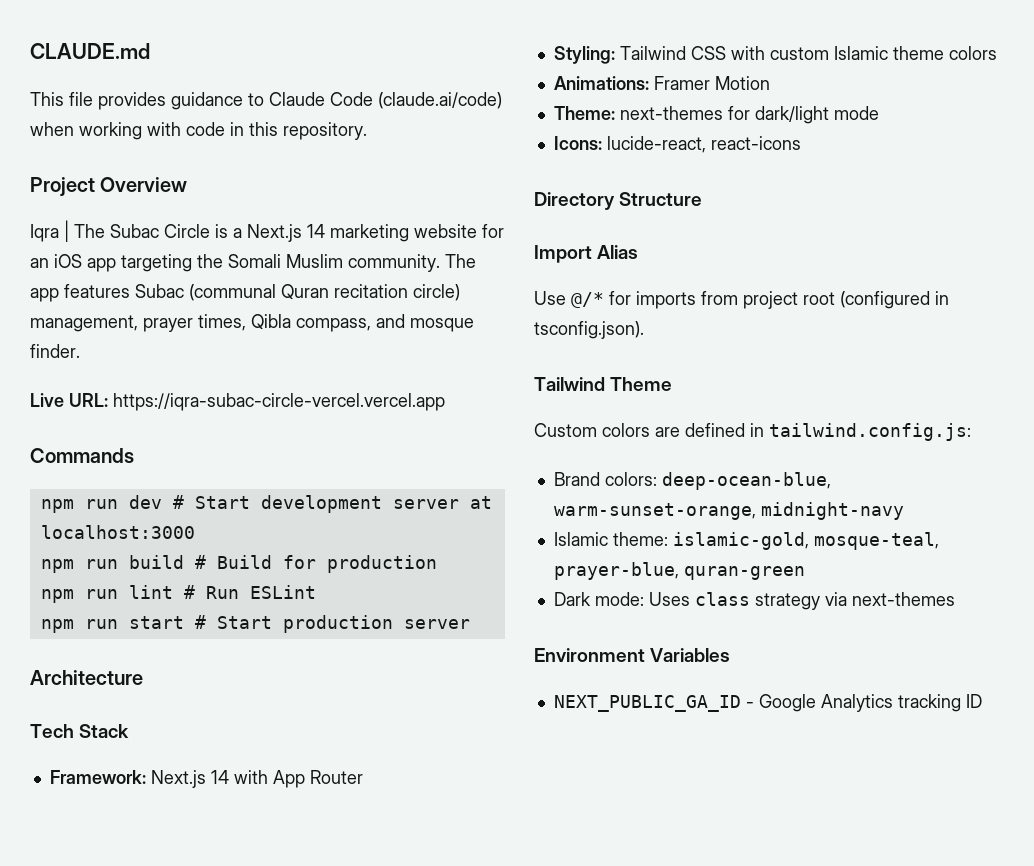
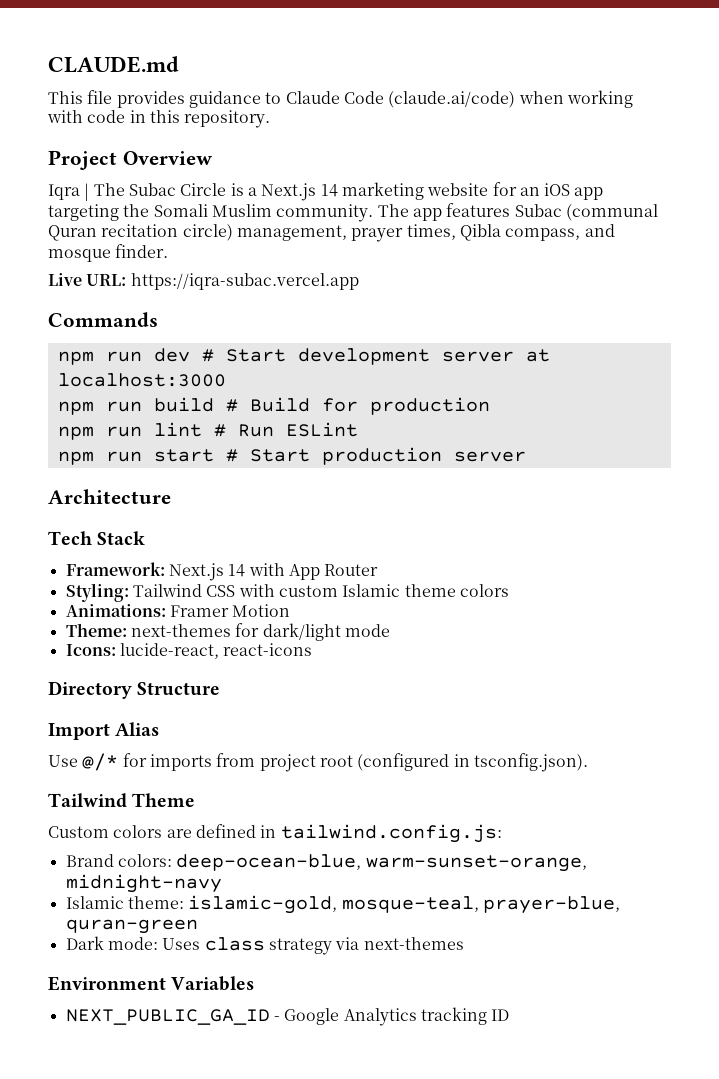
[113,393,445,411] https://iqra-subac-circle-vercel.vercel.app -> [130,273,359,290] https://iqra-subac.vercel.app

